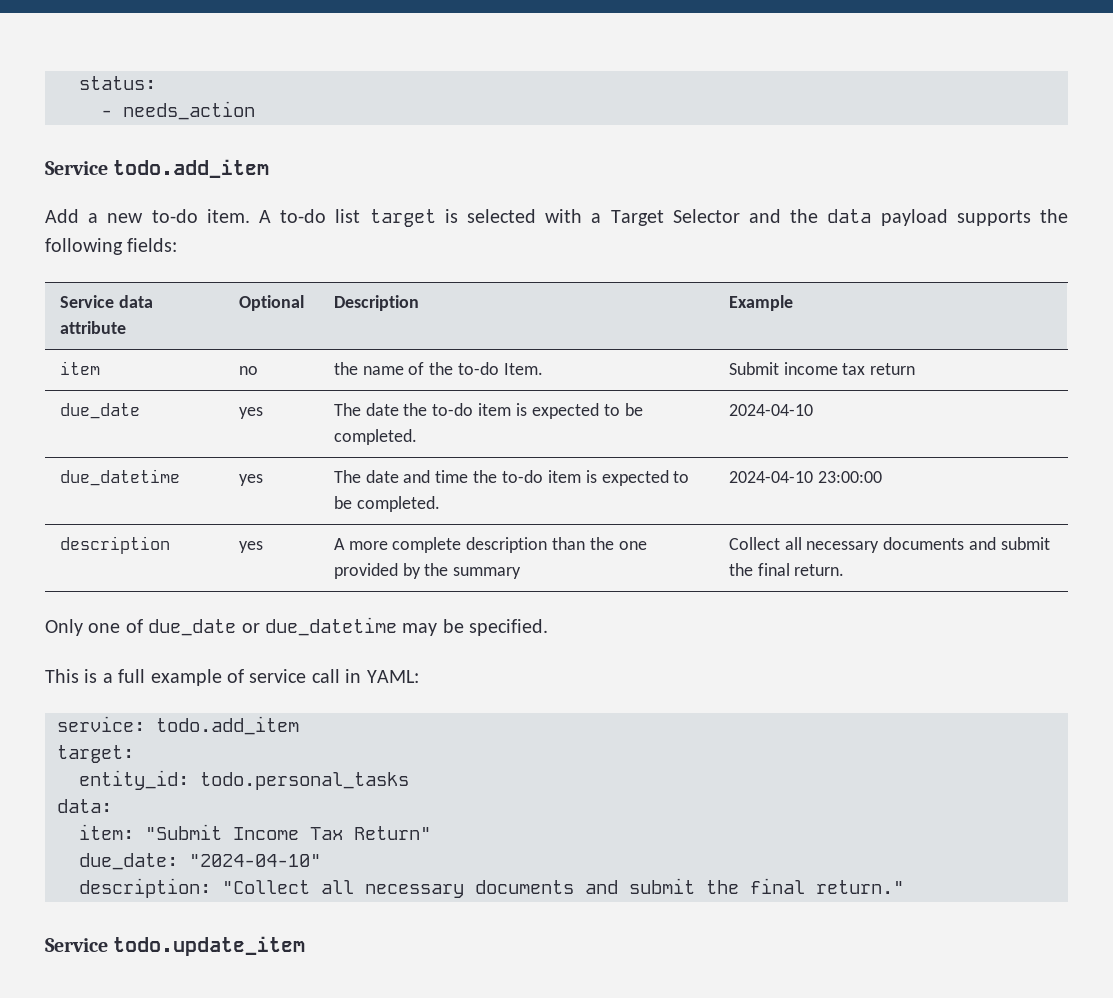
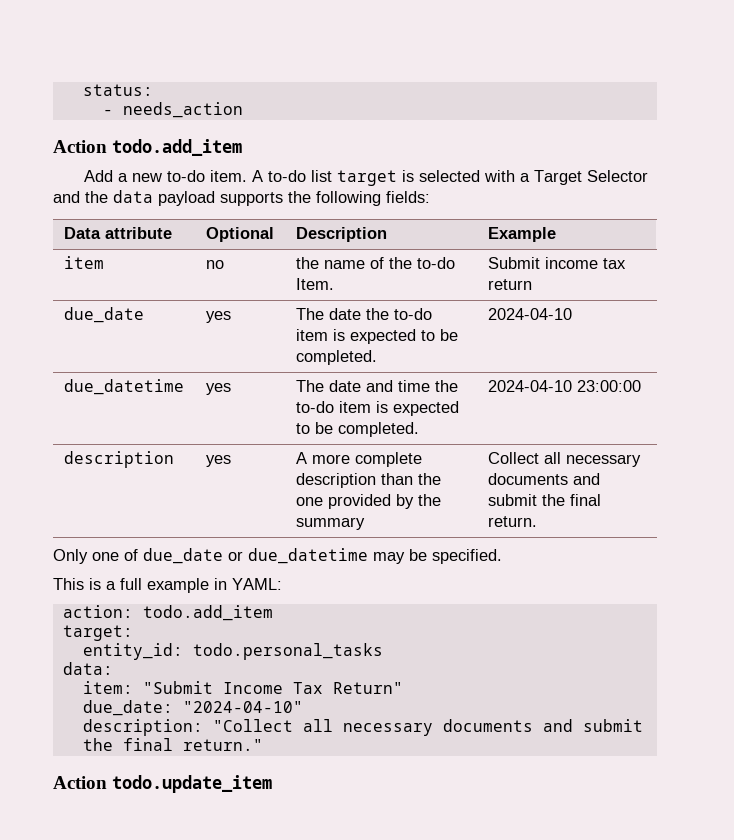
[45,161,108,175] Service -> [53,140,107,153] Action
[59,295,153,308] Service data -> [63,227,101,239] Data
[227,669,340,683] of service call -> (209, 585) none
[57,716,145,732] service: -> [62,605,133,618] action:
[45,938,108,952] Service -> [53,776,107,789] Action

